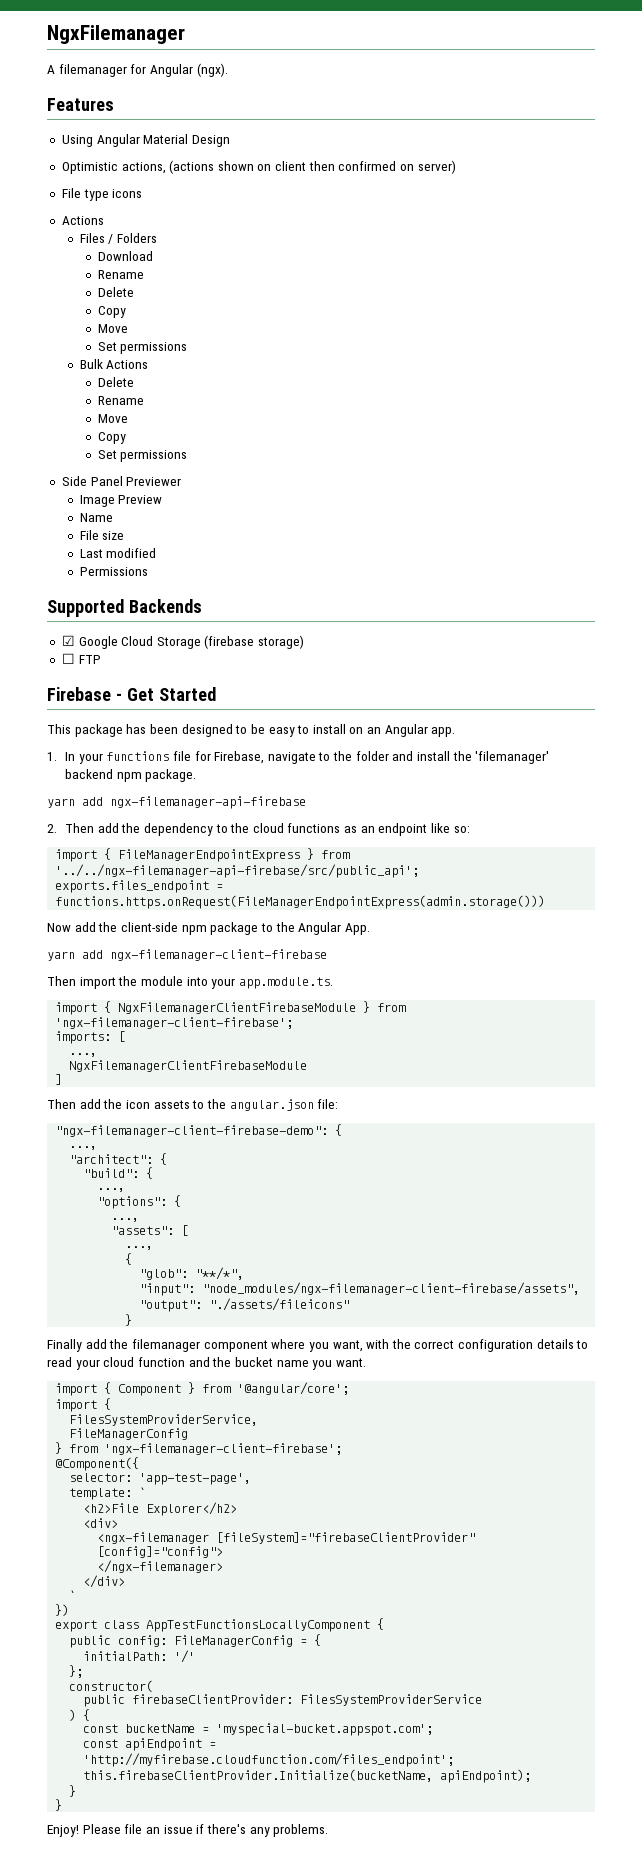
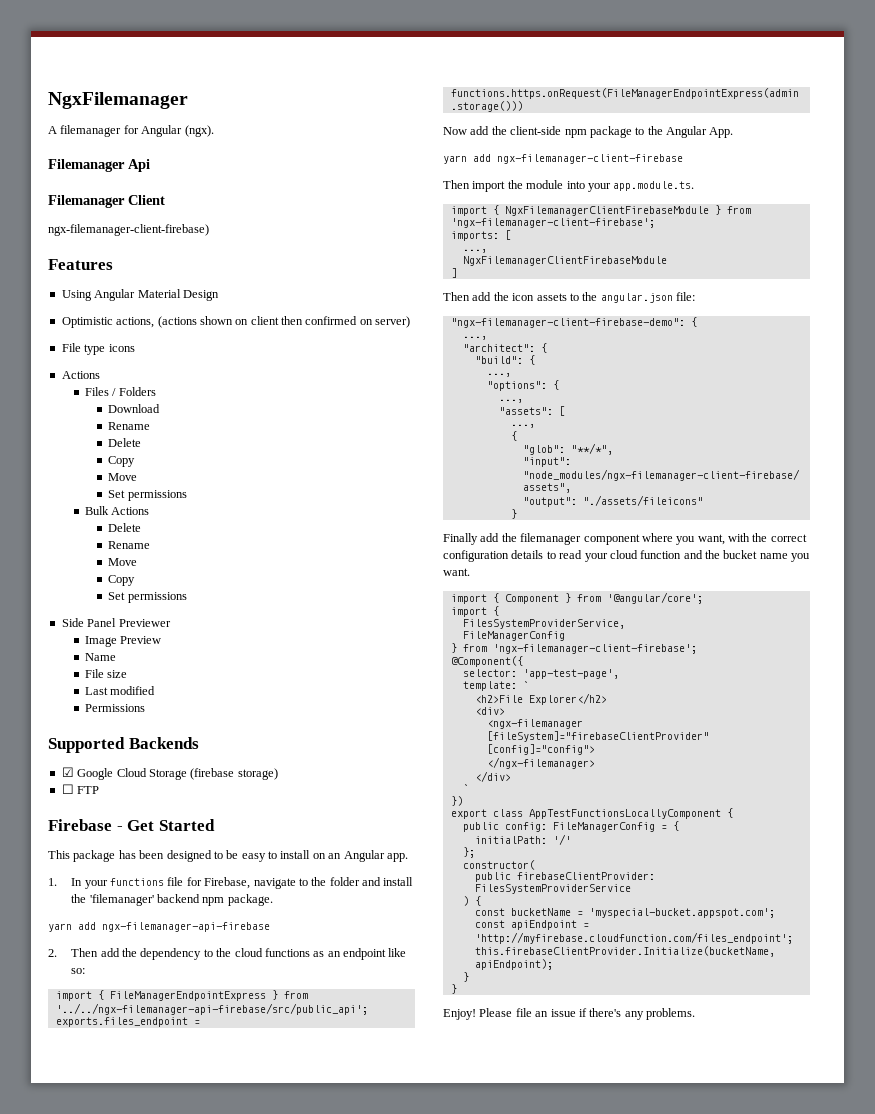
(228, 70) none -> [48,159,150,172] [48,195,165,208] [48,224,209,236] // Filemanager Api // Filemanager Client // ngx-filemanager-client-firebase)

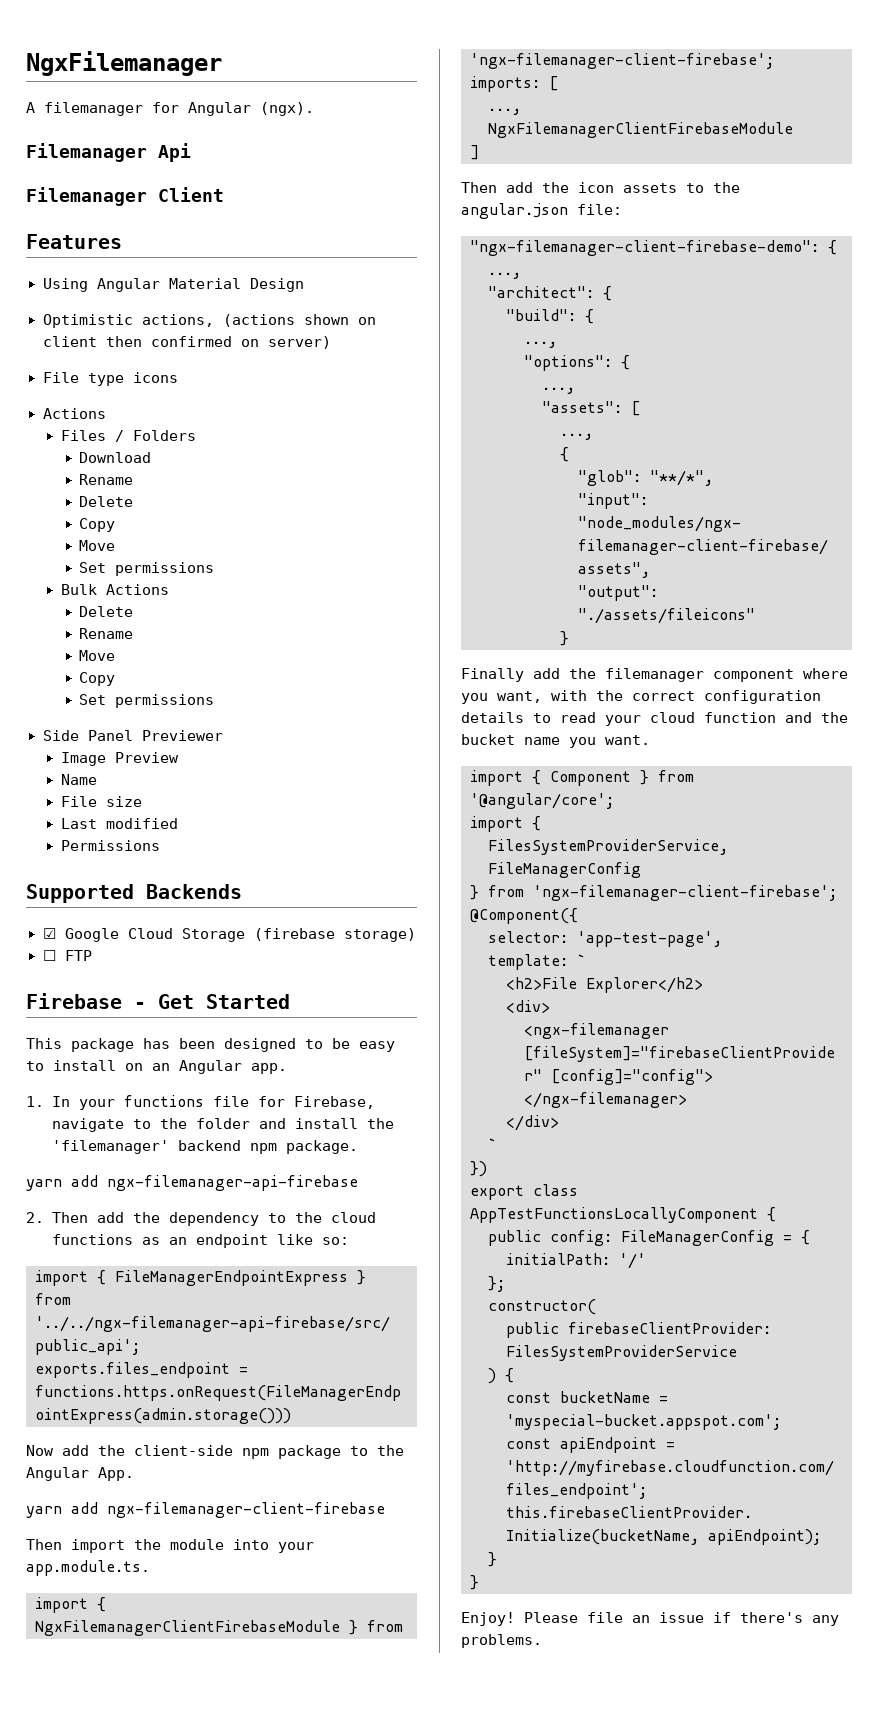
[48,224,209,236] // ngx-filemanager-client-firebase) -> (224, 194) none

